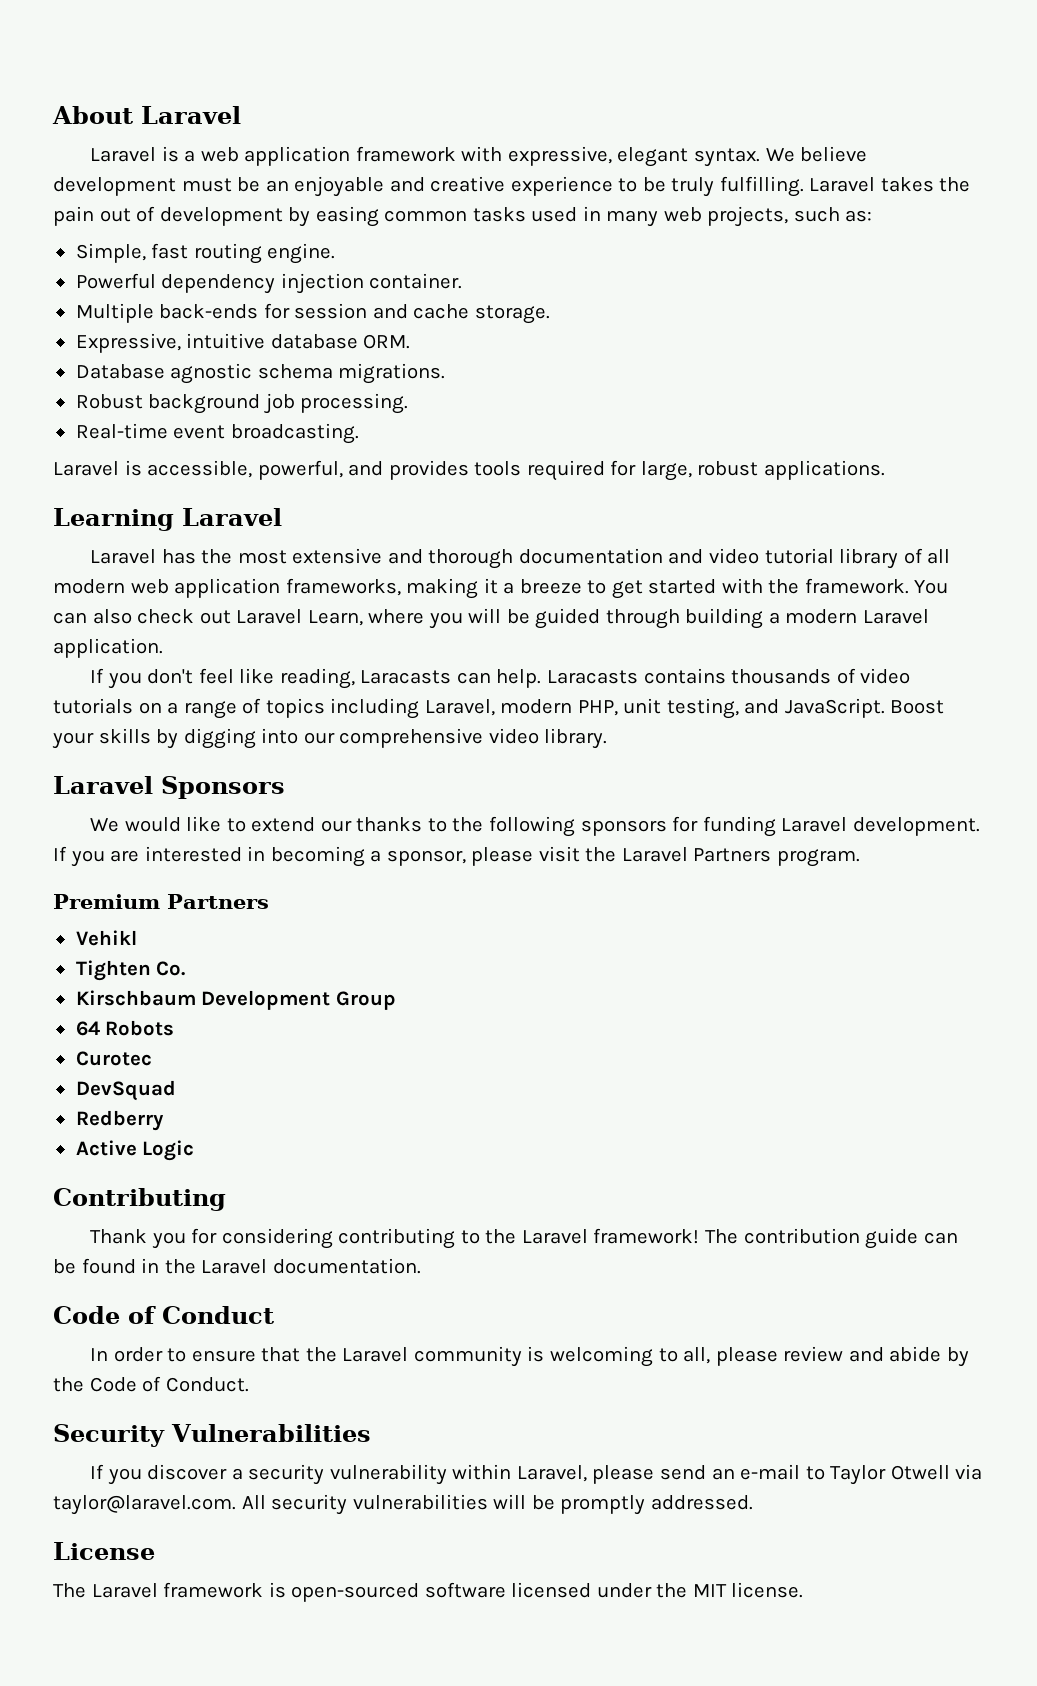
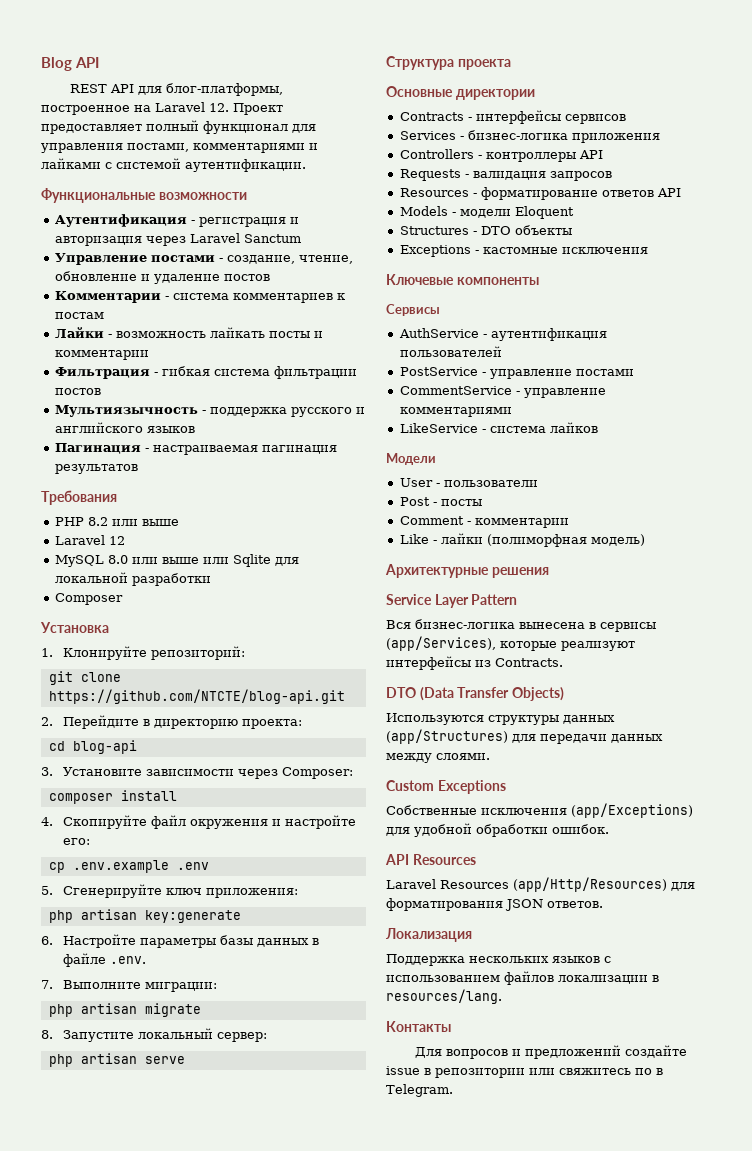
[52,106,241,124] [90,146,868,167] [53,176,971,197] [53,206,873,227] [75,243,336,264] [75,273,463,294] [75,303,550,324] [75,333,411,353] [75,363,446,384] [75,393,409,414] [75,423,359,444] [53,460,885,481] [53,508,282,531] [90,548,951,569] [53,578,949,599] [53,608,930,629] [53,638,163,658] [90,668,911,689] [53,698,945,719] [52,728,608,749] [53,776,285,799] [90,816,980,837] [53,846,860,867] [53,894,269,909] [75,930,137,946] [75,960,186,981] [75,990,396,1010] [75,1020,175,1036] [75,1051,152,1066] [75,1080,176,1101] [75,1110,164,1131] [75,1140,195,1161] [53,1188,226,1211] [90,1228,958,1249] [53,1258,421,1274] [53,1306,274,1324] [90,1346,969,1367] [53,1376,249,1392] [53,1424,371,1447] [90,1464,983,1485] [53,1494,753,1515] [53,1542,155,1560] [53,1582,804,1602] About Laravel // Laravel is a web application framework with expressive, elegant syntax. We believe development must be an enjoyable and creative experience to be truly fulfilling. Laravel takes the pain out of development by easing common tasks used in many web projects, such as: // Simple, fast routing engine. // Powerful dependency injection container. // Multiple back-ends for session and cache storage. // Expressive, intuitive database ORM. // Database agnostic schema migrations. // Robust background job processing. // Real-time event broadcasting. // Laravel is accessible, powerful, and provides tools required for large, robust applications. // Learning Laravel // Laravel has the most extensive and thorough documentation and video tutorial library of all modern web application frameworks, making it a breeze to get started with the framework. You can also check out Laravel Learn, where you will be guided through building a modern Laravel application. // If you don't feel like reading, Laracasts can help. Laracasts contains thousands of video tutorials on a range of topics including Laravel, modern PHP, unit testing, and JavaScript. Boost your skills by digging into our comprehensive video library. // Laravel Sponsors // We would like to extend our thanks to the following sponsors for funding Laravel development. If you are interested in becoming a sponsor, please visit the Laravel Partners program. // Premium Partners // Vehikl // Tighten Co. // Kirschbaum Development Group // 64 Robots // Curotec // DevSquad // Redberry // Active Logic // Contributing // Thank you for considering contributing to the Laravel framework! The contribution guide can be found in the Laravel documentation. // Code of Conduct // In order to ensure that the Laravel community is welcoming to all, please review and abide by the Code of Conduct. // Security Vulnerabilities // If you discover a security vulnerability within Laravel, please send an e-mail to Taylor Otwell via taylor@laravel.com. All security vulnerabilities will be promptly addressed. // License // The Laravel framework is open-sourced software licensed under the MIT license. -> [41,57,99,71] [69,83,283,96] [41,102,283,115] [41,120,316,134] [41,143,318,153] [41,158,306,172] [41,188,247,203] [54,214,299,227] [54,233,301,246] [54,253,353,265] [54,271,270,284] [54,291,345,303] [54,312,104,319] [54,327,323,338] [54,350,149,360] [54,366,357,379] [54,388,101,395] [54,405,365,417] [54,422,195,433] [54,443,337,455] [54,464,138,474] [41,490,117,505] [54,517,179,526] [54,535,125,545] [54,554,299,567] [54,572,211,586] [54,593,123,605] [40,622,109,633] [41,646,246,660] [48,671,121,685] [48,689,345,704] [41,715,303,729] [48,740,137,754] [41,767,354,779] [48,790,177,804] [41,815,357,829] [63,838,91,845] [48,860,209,873] [41,884,299,898] [48,909,241,923] [41,934,320,948] [63,953,147,967] [41,980,218,992] [48,1003,201,1017] [41,1028,268,1042] [48,1053,185,1067] [386,56,511,70] [386,86,535,100] [399,110,626,124] [399,130,660,143] [399,149,603,162] [399,169,612,181] [399,187,681,200] [399,206,574,219] [399,225,572,235] [399,245,648,257] [386,274,539,285] [386,304,440,316] [398,328,607,341] [399,346,502,357] [399,367,634,379] [399,386,606,398] [399,407,512,417] [399,422,598,433] [386,453,436,465] [399,478,538,487] [399,497,482,506] [399,516,569,528] [399,533,645,547] [385,564,549,578] [386,594,518,608] [386,619,656,632] [386,636,635,651] [386,656,563,670] [386,687,564,701] [386,713,615,725] [386,729,663,744] [386,753,490,763] [386,780,506,794] [386,803,693,818] [386,823,609,837] [385,854,476,865] [386,877,695,892] [386,898,603,911] [385,928,472,942] [386,954,611,966] [386,971,659,985] [386,989,502,1004] [386,1021,451,1032] [414,1045,687,1059] [386,1066,663,1078] [386,1084,453,1097] Blog API // REST API для блог-платформы, построенное на Laravel 12. Проект предоставляет полный функционал для управления постами, комментариями и лайками с системой аутентификации. // Функциональные возможности // Аутентификация - регистрация и авторизация через Laravel Sanctum // Управление постами - создание, чтение, обновление и удаление постов // Комментарии - система комментариев к постам // Лайки - возможность лайкать посты и комментарии // Фильтрация - гибкая система фильтрации постов // Мультиязычность - поддержка русского и английского языков // Пагинация - настраиваемая пагинация результатов // Требования // PHP 8.2 или выше // Laravel 12 // MySQL 8.0 или выше или Sqlite для локальной разработки // Composer // Установка // 1. Клонируйте репозиторий: // git clone https://github.com/NTCTE/blog-api.git // 2. Перейдите в директорию проекта: // cd blog-api // 3. Установите зависимости через Composer: // composer install // 4. Скопируйте файл окружения и настройте его: // cp .env.example .env // 5. Сгенерируйте ключ приложения: // php artisan key:generate // 6. Настройте параметры базы данных в файле .env. // 7. Выполните миграции: // php artisan migrate // 8. Запустите локальный сервер: // php artisan serve // Структура проекта // Основные директории // Contracts - интерфейсы сервисов // Services - бизнес-логика приложения // Controllers - контроллеры API // Requests - валидация запросов // Resources - форматирование ответов API // Models - модели Eloquent // Structures - DTO объекты // Exceptions - кастомные исключения // Ключевые компоненты // Сервисы // AuthService - аутентификация пользователей // PostService - управление постами // CommentService - управление комментариями // LikeService - система лайков // Модели // User - пользователи // Post - посты // Comment - комментарии // Like - лайки (полиморфная модель) // Архитектурные решения // Service Layer Pattern // Вся бизнес-логика вынесена в сервисы (app/Services), которые реализуют интерфейсы из Contracts. // DTO (Data Transfer Objects) // Используются структуры данных (app/Structures) для передачи данных между слоями. // Custom Exceptions // Собственные исключения (app/Exceptions) для удобной обработки ошибок. // API Resources // Laravel Resources (app/Http/Resources) для форматирования JSON ответов. // Локализация // Поддержка нескольких языков с использованием файлов локализации в resources/lang. // Контакты // Для вопросов и предложений создайте issue в репозитории или свяжитесь по в Telegram.

